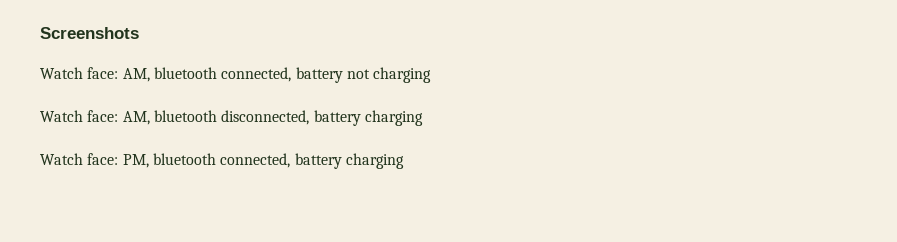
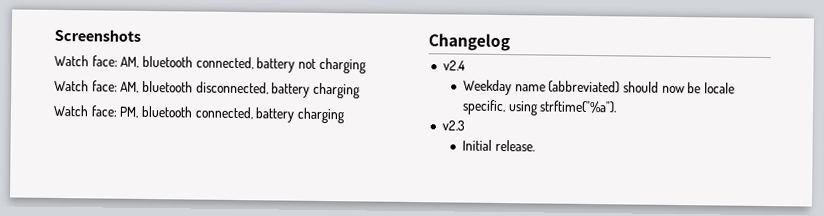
(404, 161) none -> [428,33,510,52] [442,60,466,71] [463,79,735,96] [462,99,618,116] [441,120,465,131] [462,139,535,152] // Changelog // v2.4 // Weekday name (abbreviated) should now be locale specific, using strftime("%a"). // v2.3 // Initial release.

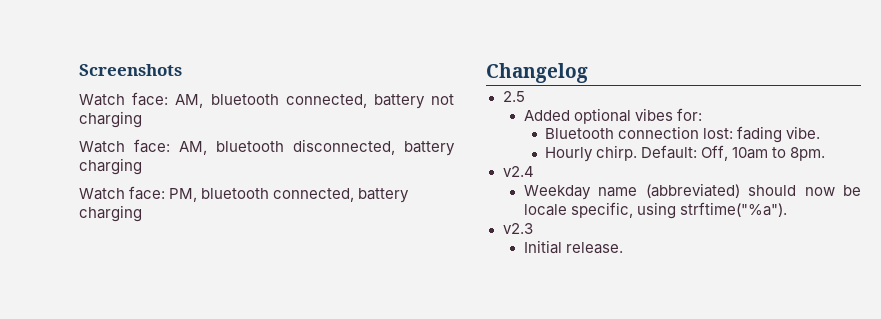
(510, 42) none -> [502,91,525,102] [523,108,702,124] [545,126,821,143] [545,145,826,162] // 2.5 // Added optional vibes for: // Bluetooth connection lost: fading vibe. // Hourly chirp. Default: Off, 10am to 8pm.

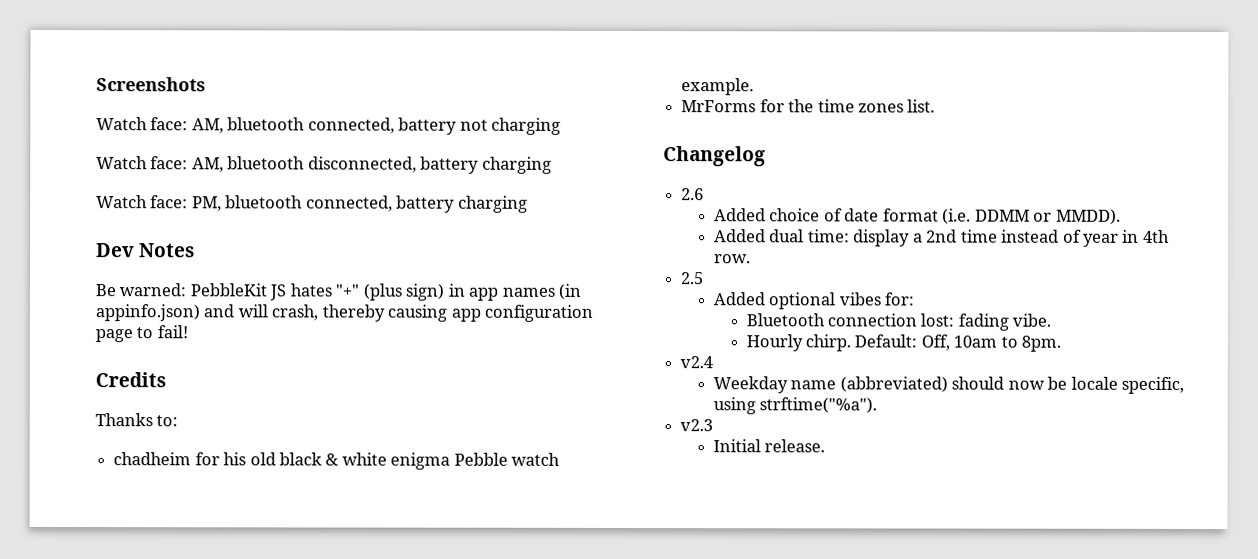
[486,63,588,83] Changelog -> [96,243,196,258] [95,283,582,301] [95,304,594,322] [95,325,188,343] [95,372,166,388] [95,413,179,427] [113,452,561,470] [681,78,755,96] [681,99,936,113] [663,146,766,167] [681,188,705,201] [713,208,1121,225] [713,229,1170,247] [713,254,751,264] Dev Notes // Be warned: PebbleKit JS hates "+" (plus sign) in app names (in appinfo.json) and will crash, thereby causing app configuration page to fail! // Credits // Thanks to: // chadheim for his old black & white enigma Pebble watch example. // MrForms for the time zones list. // Changelog // 2.6 // Added choice of date format (i.e. DDMM or MMDD). // Added dual time: display a 2nd time instead of year in 4th row.

